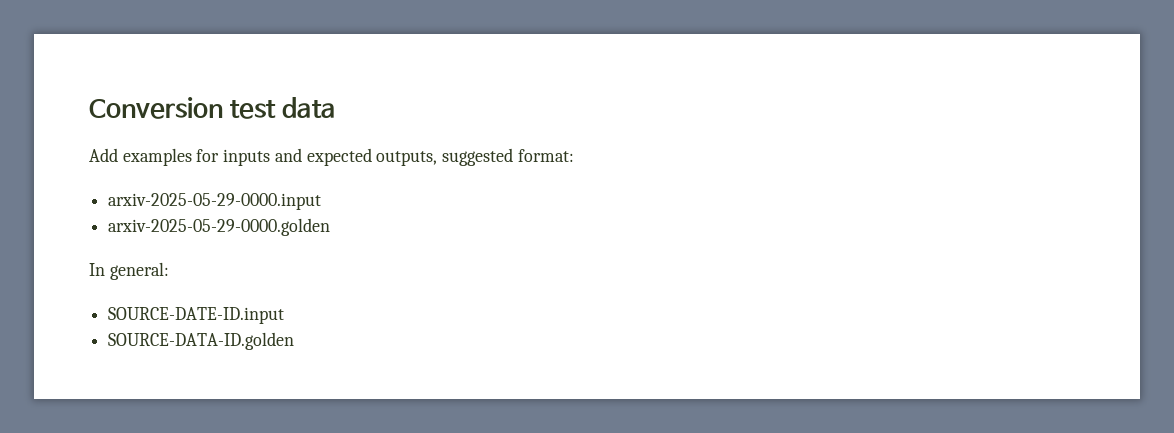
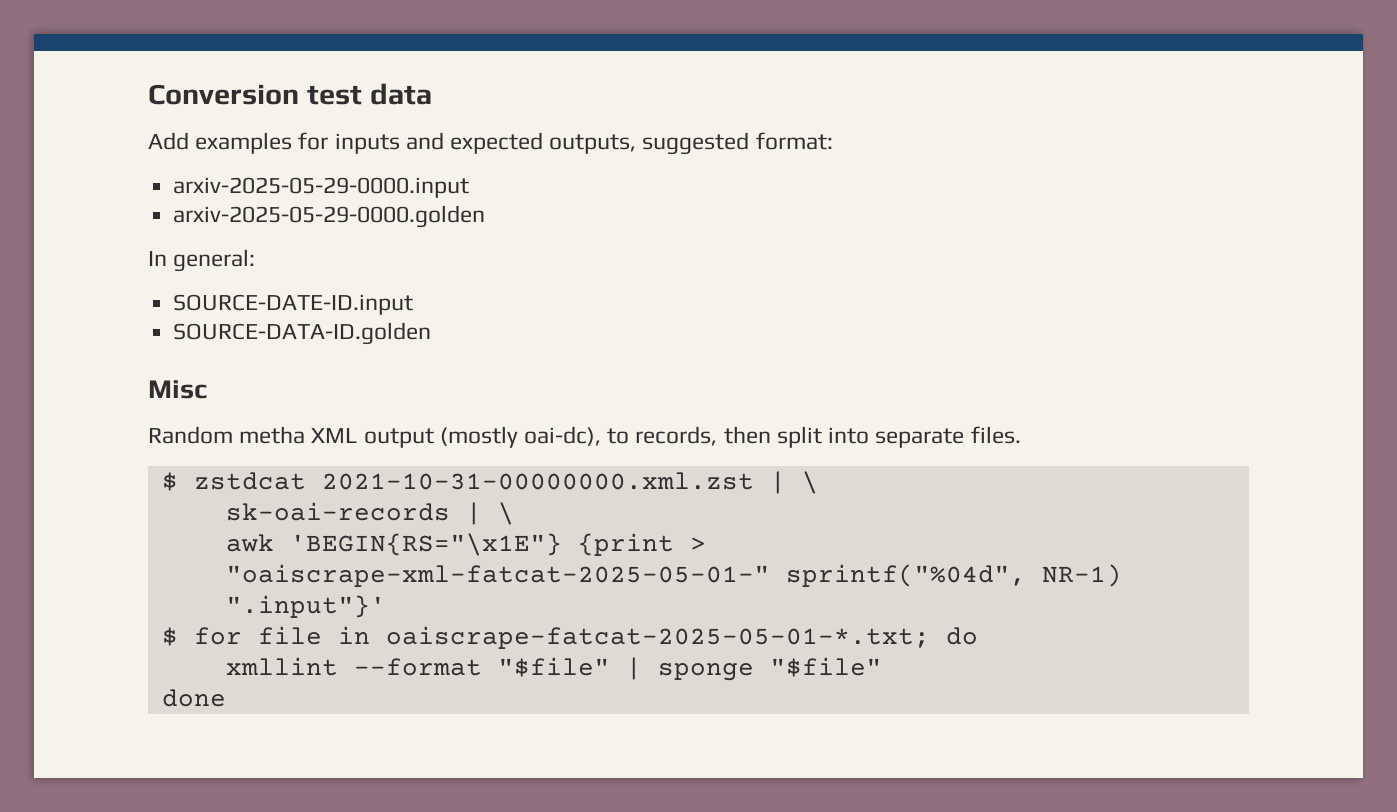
(295, 341) none -> [148,380,207,399] [148,426,1021,448] [161,471,818,494] [225,502,514,525] [225,533,706,556] [225,564,1122,587] [225,595,386,618] [161,626,978,649] [225,657,882,681] [161,689,226,707] // Misc // Random metha XML output (mostly oai-dc), to records, then split into separate files. // $ zstdcat 2021-10-31-00000000.xml.zst | \ // sk-oai-records | \ // awk 'BEGIN{RS="\x1E"} {print > "oaiscrape-xml-fatcat-2025-05-01-" sprintf("%04d", NR-1) ".input"}' // $ for file in oaiscrape-fatcat-2025-05-01-*.txt; do // xmllint --format "$file" | sponge "$file" // done

